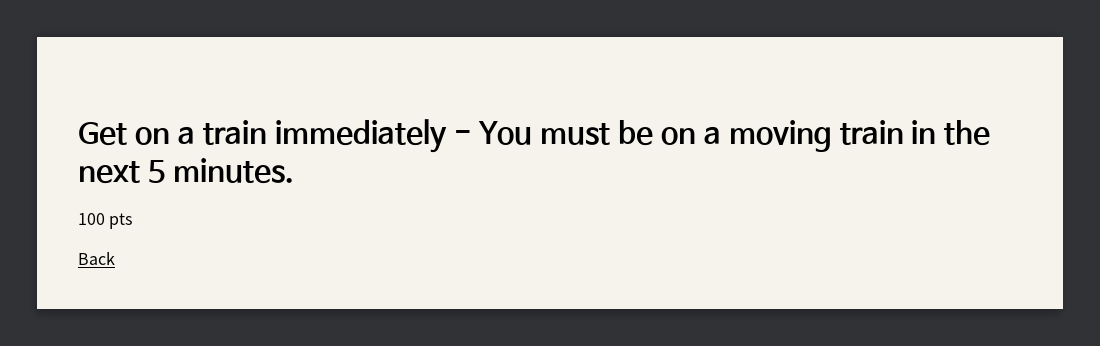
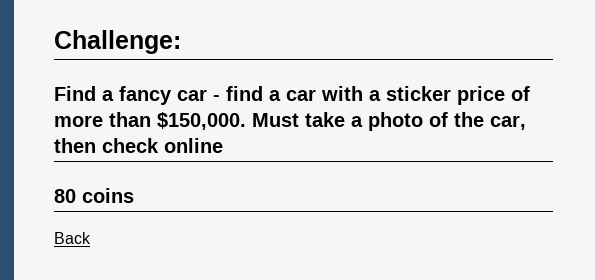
[78,119,991,153] [78,158,294,184] [78,213,133,229] Get on a train immediately - You must be on a moving train in the next 5 minutes. // 100 pts -> [54,30,181,54] [54,86,530,105] [54,112,526,131] [54,138,223,153] [54,188,134,203] Challenge: // Find a fancy car - find a car with a sticker price of more than $150,000. Must take a photo of the car, then check online // 80 coins

